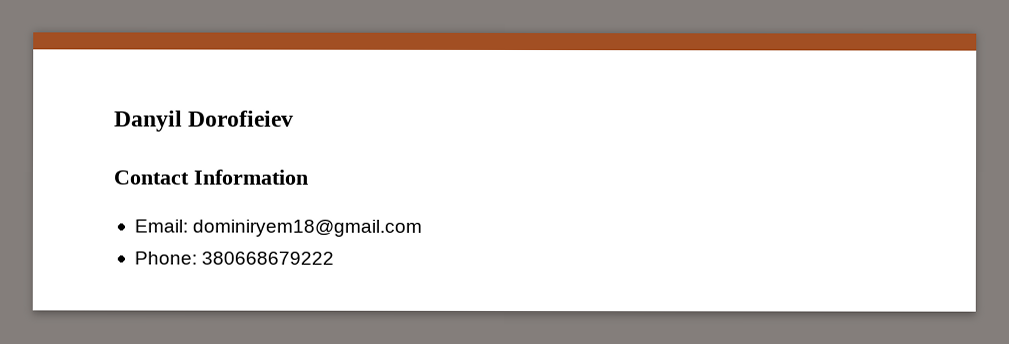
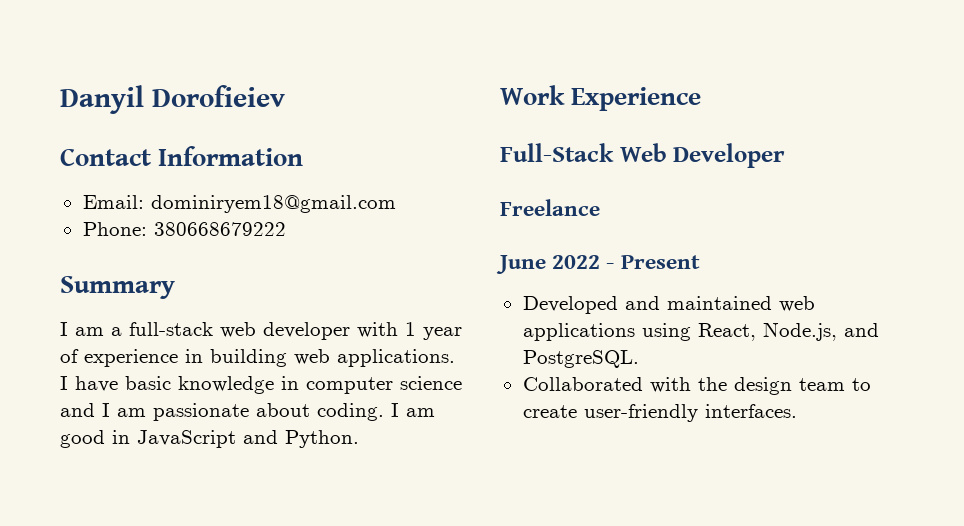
(335, 258) none -> [60,276,175,299] [60,322,462,340] [60,349,455,367] [60,376,462,394] [60,403,435,421] [60,430,359,448] [500,85,702,111] [500,143,786,168] [500,199,600,216] [496,255,700,274] [522,296,815,314] [522,322,879,341] [522,350,639,368] [522,377,871,395] [522,404,797,422] // Summary // I am a full-stack web developer with 1 year of experience in building web applications. I have basic knowledge in computer science and I am passionate about coding. I am good in JavaScript and Python. // Work Experience // Full-Stack Web Developer // Freelance // June 2022 - Present // Developed and maintained web applications using React, Node.js, and PostgreSQL. // Collaborated with the design team to create user-friendly interfaces.

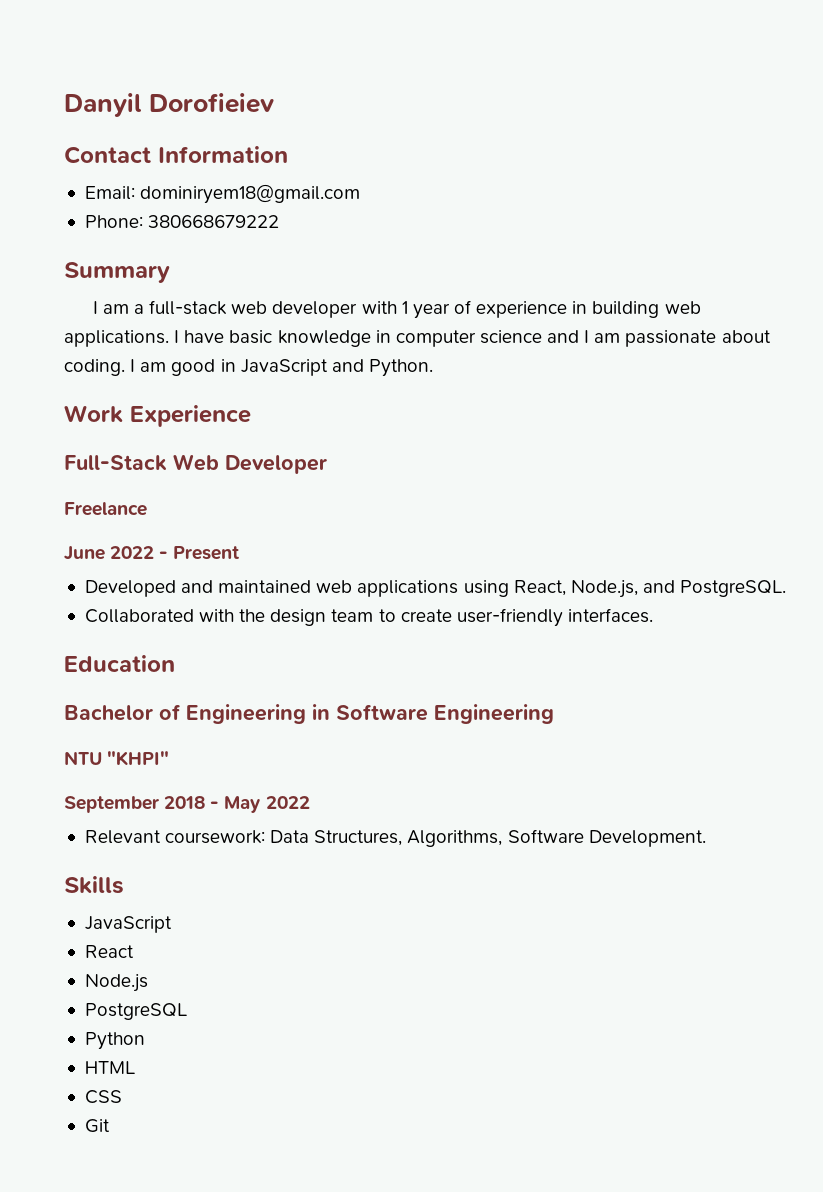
(797, 411) none -> [64,655,175,672] [64,704,554,724] [64,751,170,766] [64,796,310,813] [84,829,706,847] [64,876,124,894] [84,916,172,933] [84,945,134,958] [84,974,148,992] [84,1003,187,1020] [84,1032,145,1050] [84,1061,135,1074] [84,1090,122,1104] [84,1119,110,1133] // Education // Bachelor of Engineering in Software Engineering // NTU "KHPI" // September 2018 - May 2022 // Relevant coursework: Data Structures, Algorithms, Software Development. // Skills // JavaScript // React // Node.js // PostgreSQL // Python // HTML // CSS // Git

